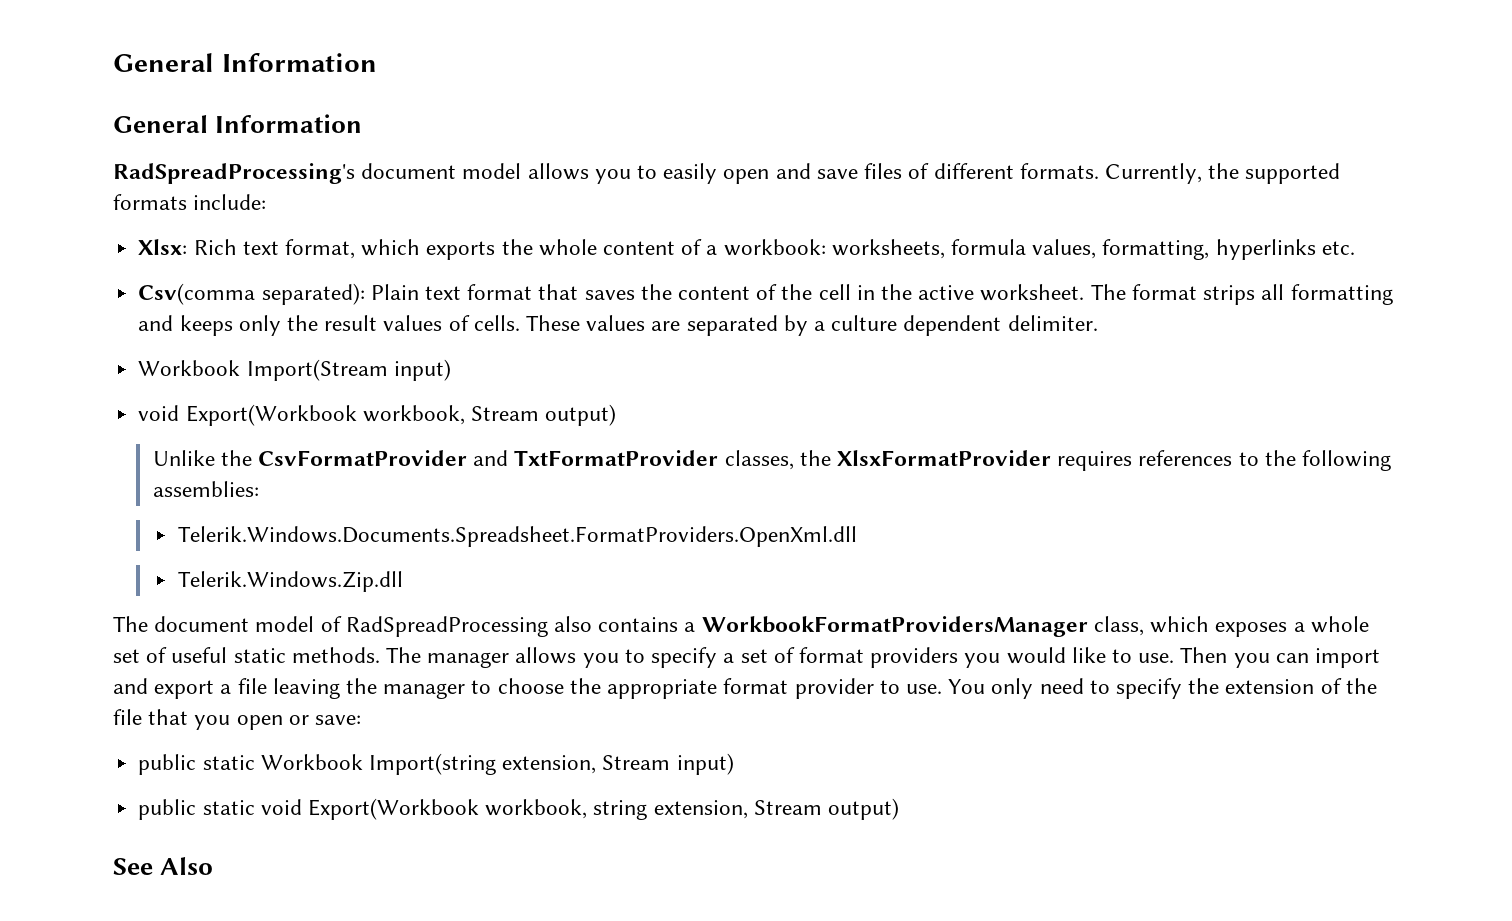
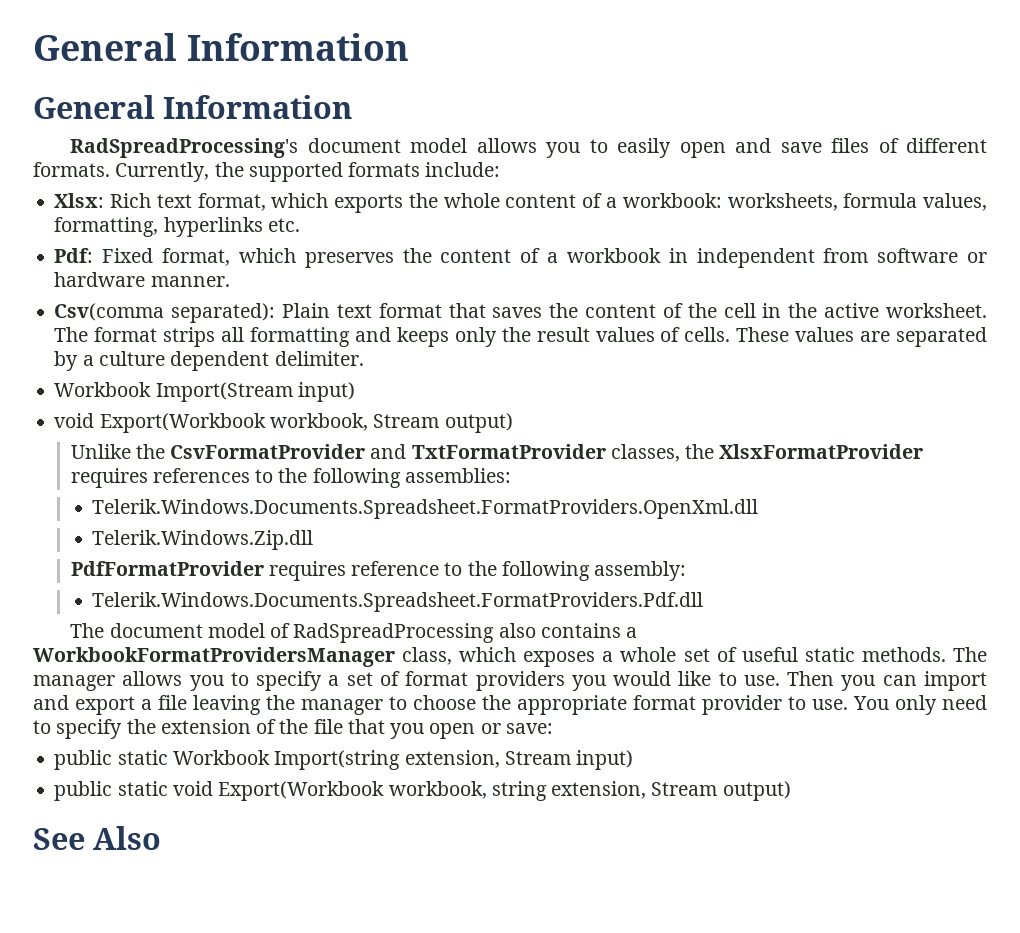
(1355, 248) none -> [54,248,988,268] [54,272,230,287] // Pdf: Fixed format, which preserves the content of a workbook in independent from software or hardware manner.
(403, 581) none -> [70,561,687,581] [92,592,704,612] // PdfFormatProvider requires reference to the following assembly: // Telerik.Windows.Documents.Spreadsheet.FormatProviders.Pdf.dll

